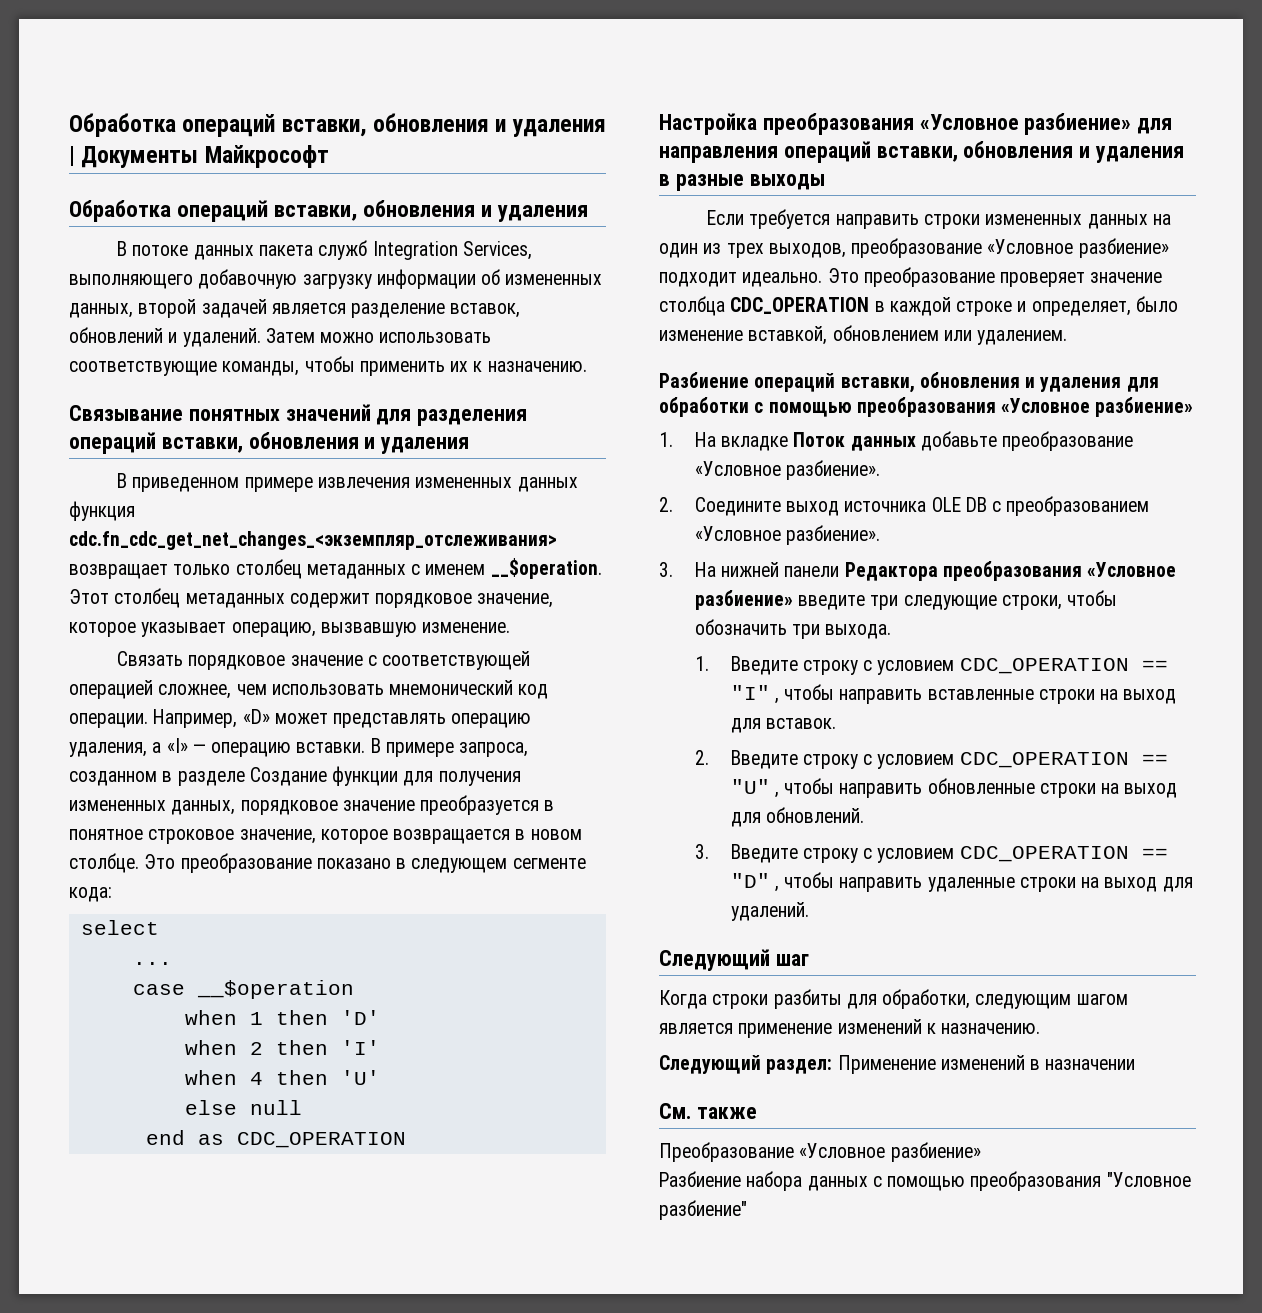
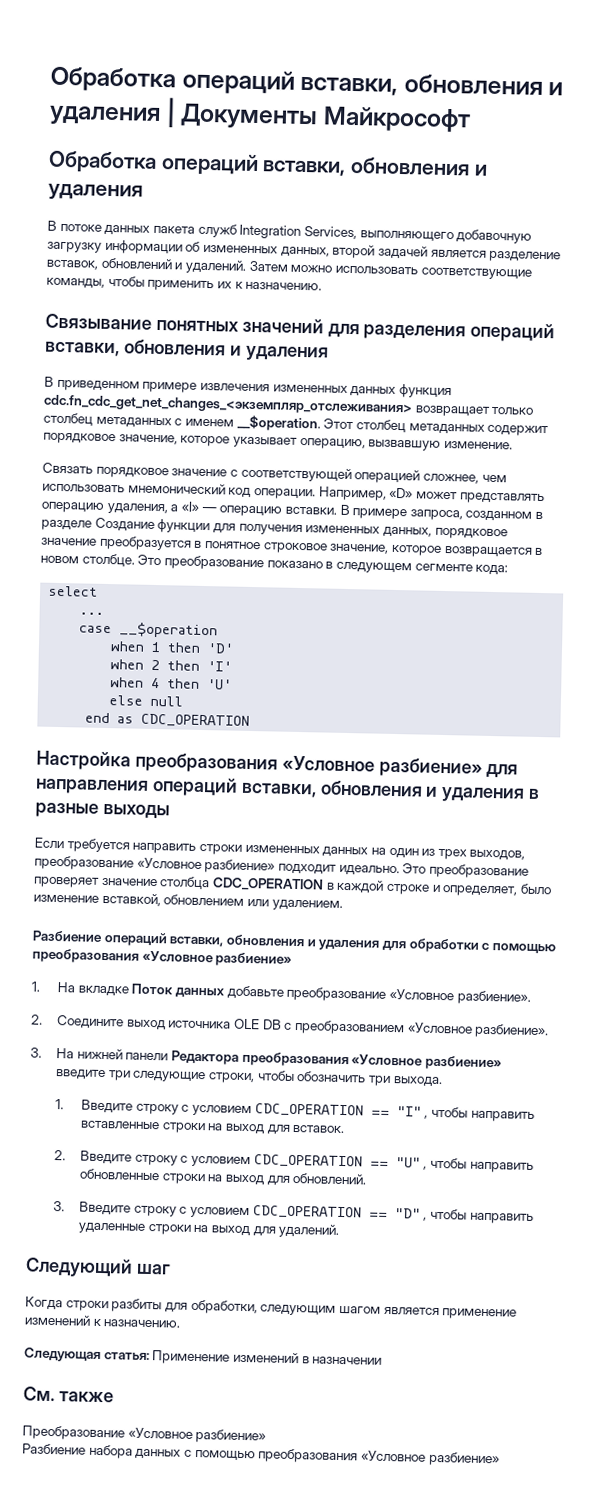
[659,1055,833,1074] Следующий раздел: -> [24,1347,150,1363] Следующая статья:
[1106,1172,1191,1187] [659,1200,747,1220] "Условное разбиение" -> [360,1450,500,1467] «Условное разбиение»

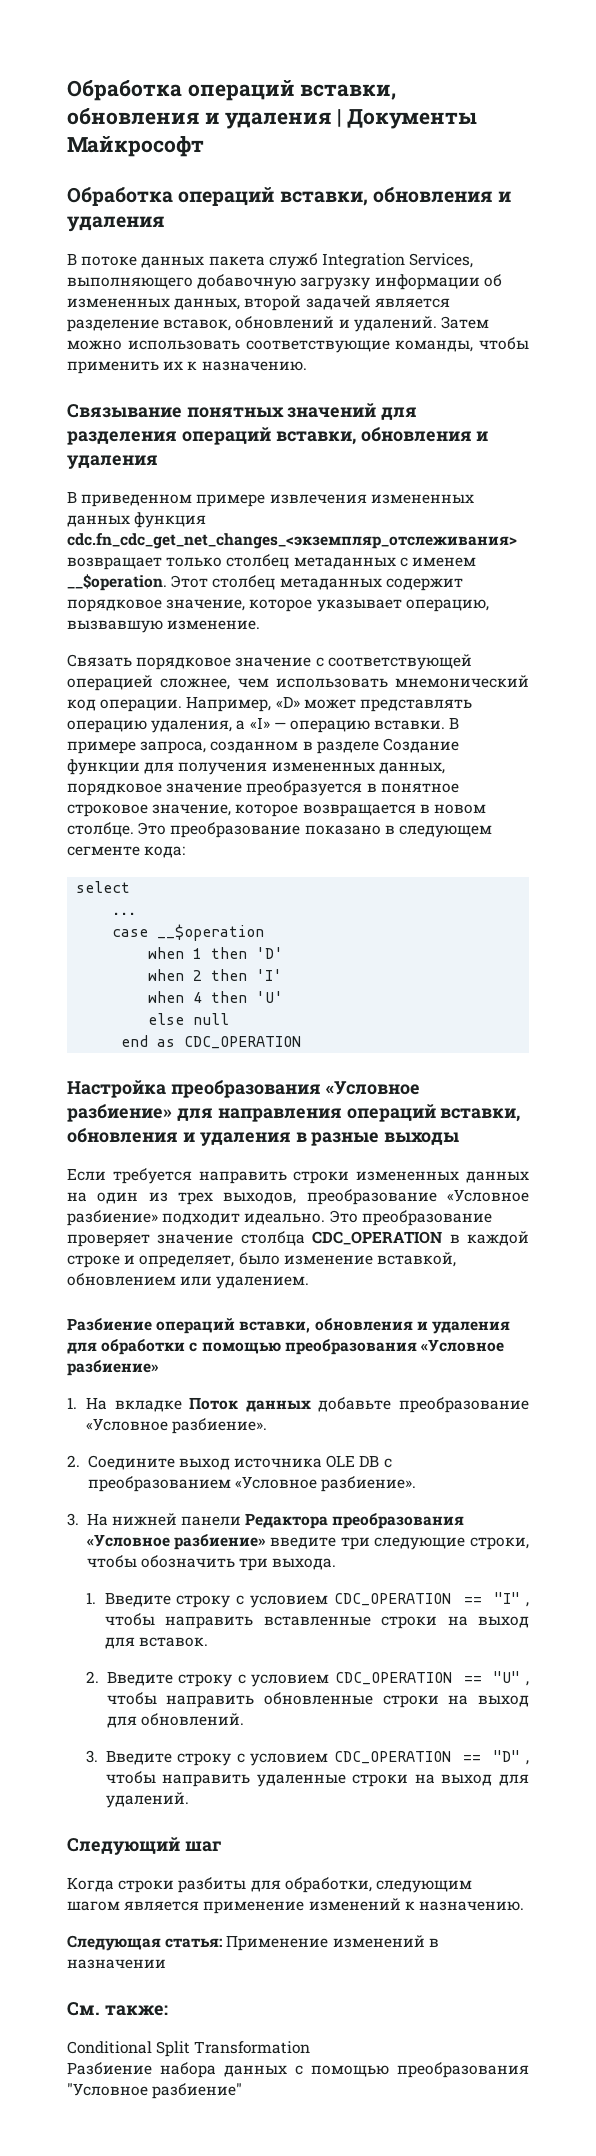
[58,1391,114,1403] [22,1425,267,1444] также // Преобразование «Условное разбиение» -> [104,2005,168,2016] [67,2041,311,2057] также: // Conditional Split Transformation
[360,1450,500,1467] «Условное разбиение» -> [67,2083,243,2099] "Условное разбиение"

